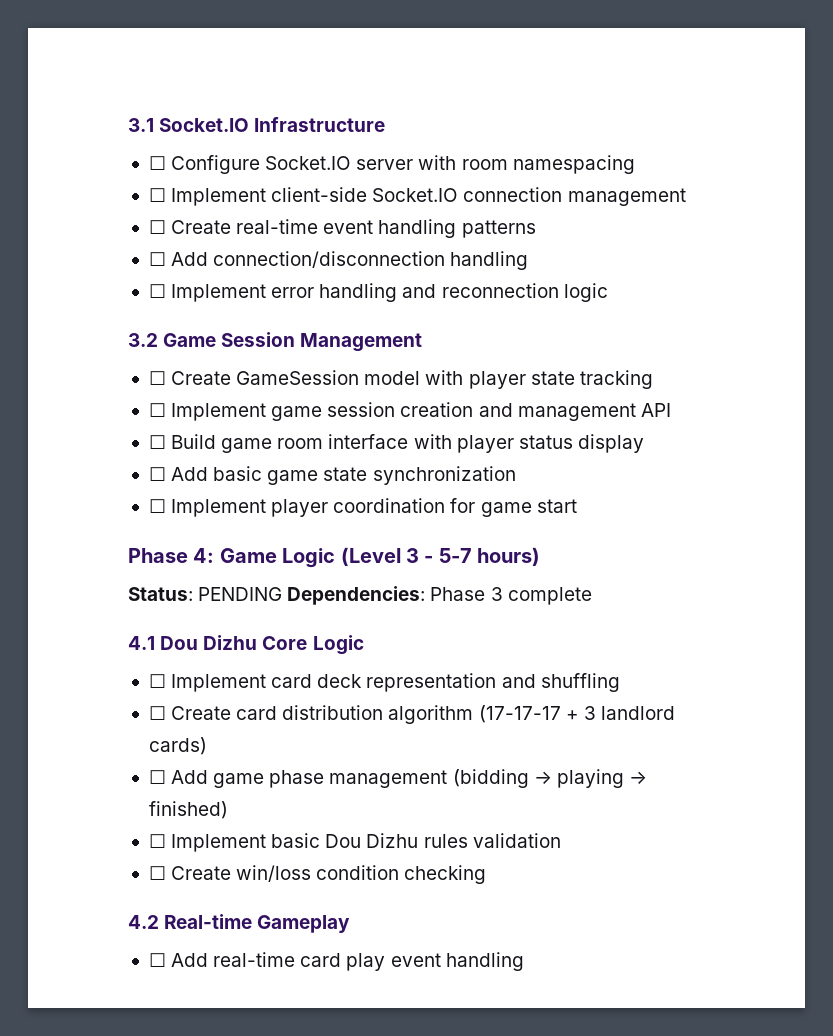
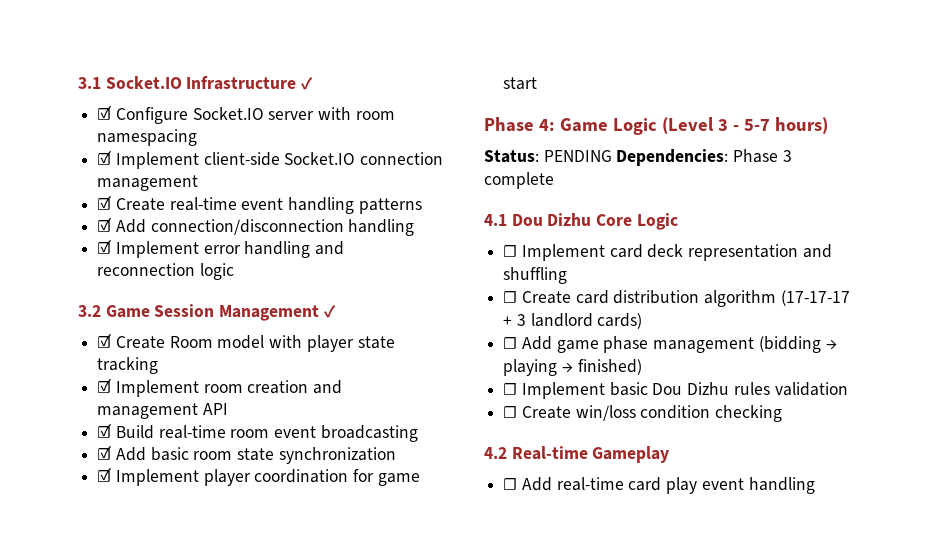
[148,156,166,170] // ☐ -> [301,77,314,90] [97,105,113,120] ✓ // ☑
[148,188,166,202] ☐ -> [97,150,113,165] ☑
[148,220,166,234] ☐ -> [97,195,113,210] ☑
[148,252,166,266] ☐ -> [97,217,113,232] ☑
[148,284,166,298] ☐ -> [97,239,113,254] ☑
[148,370,360,385] // ☐ Create GameSession -> [323,305,336,318] [97,333,213,349] ✓ // ☑ Create Room
[148,402,396,421] ☐ Implement game session -> [97,378,243,397] ☑ Implement room
[148,434,644,453] [148,467,166,481] ☐ Build game room interface with player status display // ☐ -> [97,423,418,442] [97,445,113,460] ☑ Build real-time room event broadcasting // ☑
[267,470,319,485] game -> [193,451,233,460] room
[148,499,166,513] ☐ -> [97,467,113,482] ☑

